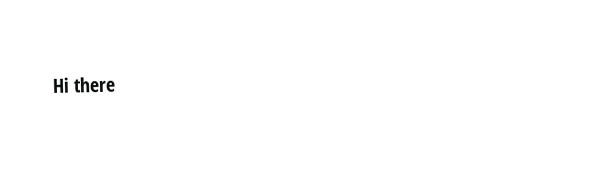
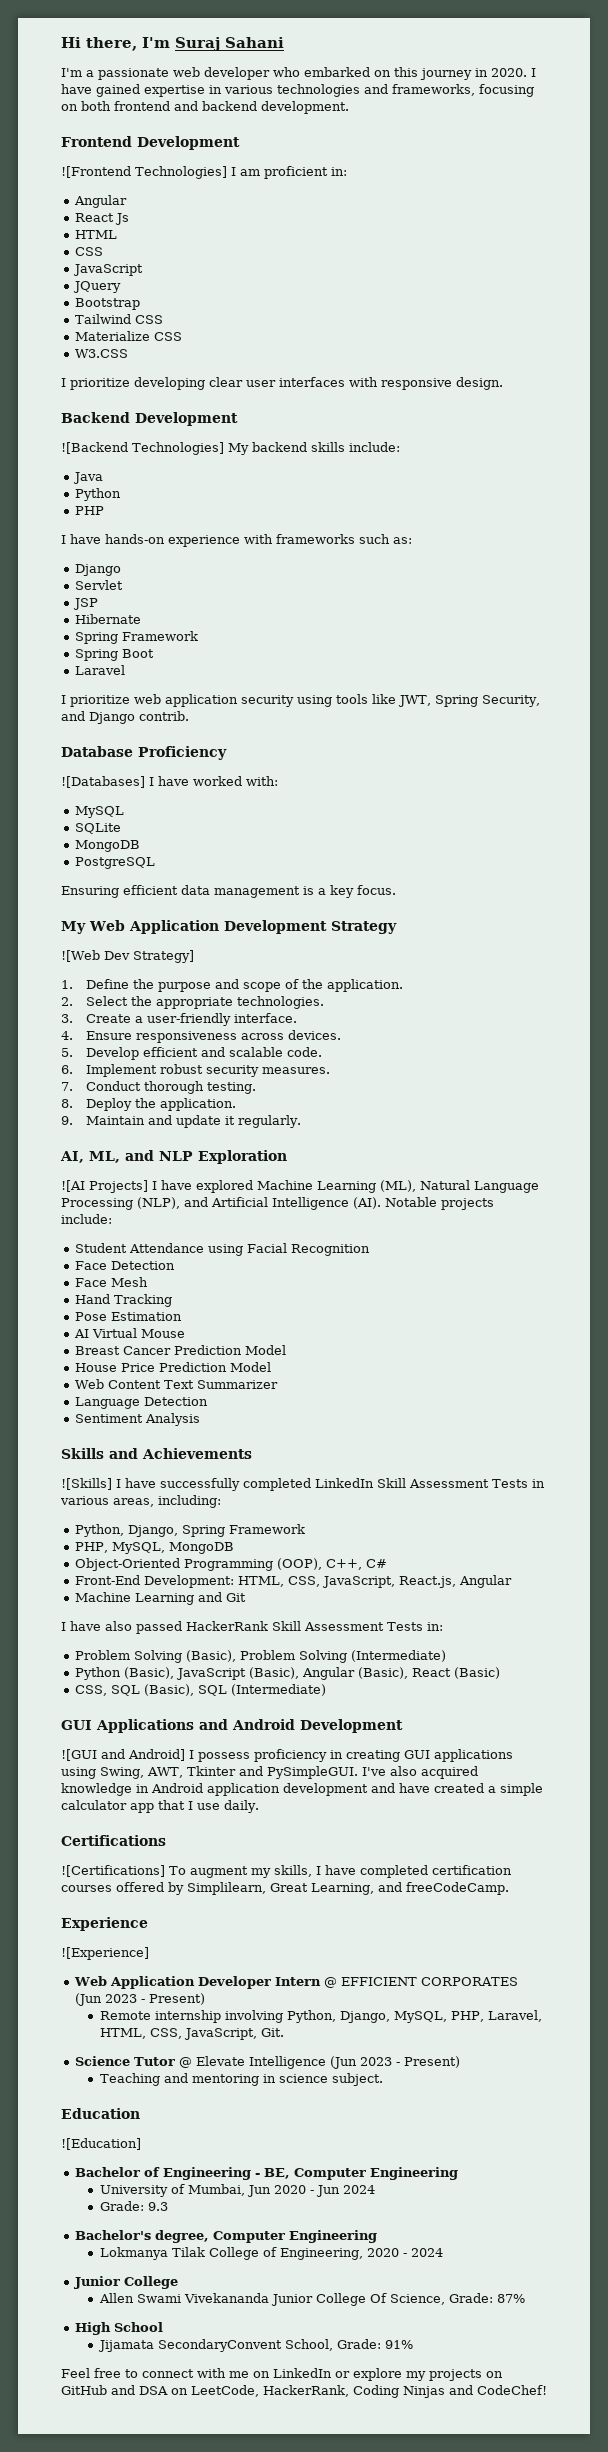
[73,76,117,93] there -> [86,37,284,51] [61,67,536,80] [61,84,534,97] [61,101,349,114] [61,136,240,150] [61,166,347,179] [73,195,127,208] [74,213,129,225] [74,230,117,239] [74,247,103,256] [72,264,143,276] [72,281,121,293] [74,298,140,310] [74,314,163,324] [74,331,182,341] [74,349,128,358] [61,377,503,390] [61,412,238,426] [61,442,400,455] [72,472,103,484] [74,488,121,501] [74,506,104,515] [61,534,412,547] [74,564,121,576] [74,580,123,590] [72,598,98,610] [74,614,141,624] [74,631,198,644] [74,649,154,661] [74,665,125,675] [61,694,540,707] [61,711,189,724] [61,746,227,760] [61,776,278,788] [74,806,124,818] [74,823,121,834] [74,840,140,852] [74,857,155,869] [61,885,396,898] [61,920,397,934] [61,950,194,963] [61,979,403,992] [61,996,324,1009] [61,1013,297,1026] [61,1030,341,1043] [61,1047,322,1060] [61,1064,330,1077] [61,1081,256,1094] [61,1098,236,1111] [61,1115,301,1128] [60,1150,287,1164] [61,1180,539,1193] [61,1197,494,1210] [61,1214,112,1224] [74,1243,370,1256] [74,1261,175,1270] [74,1277,148,1287] [74,1294,172,1307] [74,1312,182,1321] [73,1328,185,1338] [74,1345,286,1355] [74,1362,271,1372] [74,1379,278,1389] [74,1397,208,1409] [74,1413,200,1426] [61,1448,252,1459] [61,1478,545,1491] [60,1495,221,1508] [74,1524,305,1537] [74,1542,234,1554] [74,1558,387,1571] [74,1575,512,1588] [74,1592,246,1605] [61,1621,443,1634] [74,1650,446,1663] [74,1667,500,1680] [74,1684,326,1696] [61,1719,403,1733] [61,1749,513,1762] [61,1766,478,1779] [61,1783,543,1796] [61,1800,259,1813] [61,1835,166,1846] [61,1865,512,1878] [61,1882,509,1895] [61,1917,148,1931] [61,1947,149,1960] [73,1976,518,1989] [74,1993,205,2006] [99,2010,542,2023] [99,2028,284,2040] [74,2056,460,2069] [99,2073,383,2086] [61,2108,140,2119] [61,2138,141,2150] [74,2167,458,2180] [99,2184,375,2197] [99,2201,168,2211] [74,2230,377,2243] [99,2247,443,2260] [73,2276,178,2289] [98,2293,525,2306] [74,2322,163,2335] [97,2339,413,2352] [61,2368,503,2381] [61,2385,547,2398] there, I'm Suraj Sahani // I'm a passionate web developer who embarked on this journey in 2020. I have gained expertise in various technologies and frameworks, focusing on both frontend and backend development. // Frontend Development // ![Frontend Technologies] I am proficient in: // Angular // React Js // HTML // CSS // JavaScript // JQuery // Bootstrap // Tailwind CSS // Materialize CSS // W3.CSS // I prioritize developing clear user interfaces with responsive design. // Backend Development // ![Backend Technologies] My backend skills include: // Java // Python // PHP // I have hands-on experience with frameworks such as: // Django // Servlet // JSP // Hibernate // Spring Framework // Spring Boot // Laravel // I prioritize web application security using tools like JWT, Spring Security, and Django contrib. // Database Proficiency // ![Databases] I have worked with: // MySQL // SQLite // MongoDB // PostgreSQL // Ensuring efficient data management is a key focus. // My Web Application Development Strategy // ![Web Dev Strategy] // 1. Define the purpose and scope of the application. // 2. Select the appropriate technologies. // 3. Create a user-friendly interface. // 4. Ensure responsiveness across devices. // 5. Develop efficient and scalable code. // 6. Implement robust security measures. // 7. Conduct thorough testing. // 8. Deploy the application. // 9. Maintain and update it regularly. // AI, ML, and NLP Exploration // ![AI Projects] I have explored Machine Learning (ML), Natural Language Processing (NLP), and Artificial Intelligence (AI). Notable projects include: // Student Attendance using Facial Recognition // Face Detection // Face Mesh // Hand Tracking // Pose Estimation // AI Virtual Mouse // Breast Cancer Prediction Model // House Price Prediction Model // Web Content Text Summarizer // Language Detection // Sentiment Analysis // Skills and Achievements // ![Skills] I have successfully completed LinkedIn Skill Assessment Tests in various areas, including: // Python, Django, Spring Framework // PHP, MySQL, MongoDB // Object-Oriented Programming (OOP), C++, C# // Front-End Development: HTML, CSS, JavaScript, React.js, Angular // Machine Learning and Git // I have also passed HackerRank Skill Assessment Tests in: // Problem Solving (Basic), Problem Solving (Intermediate) // Python (Basic), JavaScript (Basic), Angular (Basic), React (Basic) // CSS, SQL (Basic), SQL (Intermediate) // GUI Applications and Android Development // ![GUI and Android] I possess proficiency in creating GUI applications using Swing, AWT, Tkinter and PySimpleGUI. I've also acquired knowledge in Android application development and have created a simple calculator app that I use daily. // Certifications // ![Certifications] To augment my skills, I have completed certification courses offered by Simplilearn, Great Learning, and freeCodeCamp. // Experience // ![Experience] // Web Application Developer Intern @ EFFICIENT CORPORATES (Jun 2023 - Present) // Remote internship involving Python, Django, MySQL, PHP, Laravel, HTML, CSS, JavaScript, Git. // Science Tutor @ Elevate Intelligence (Jun 2023 - Present) // Teaching and mentoring in science subject. // Education // ![Education] // Bachelor of Engineering - BE, Computer Engineering // University of Mumbai, Jun 2020 - Jun 2024 // Grade: 9.3 // Bachelor's degree, Computer Engineering // Lokmanya Tilak College of Engineering, 2020 - 2024 // Junior College // Allen Swami Vivekananda Junior College Of Science, Grade: 87% // High School // Jijamata SecondaryConvent School, Grade: 91% // Feel free to connect with me on LinkedIn or explore my projects on GitHub and DSA on LeetCode, HackerRank, Coding Ninjas and CodeChef!

